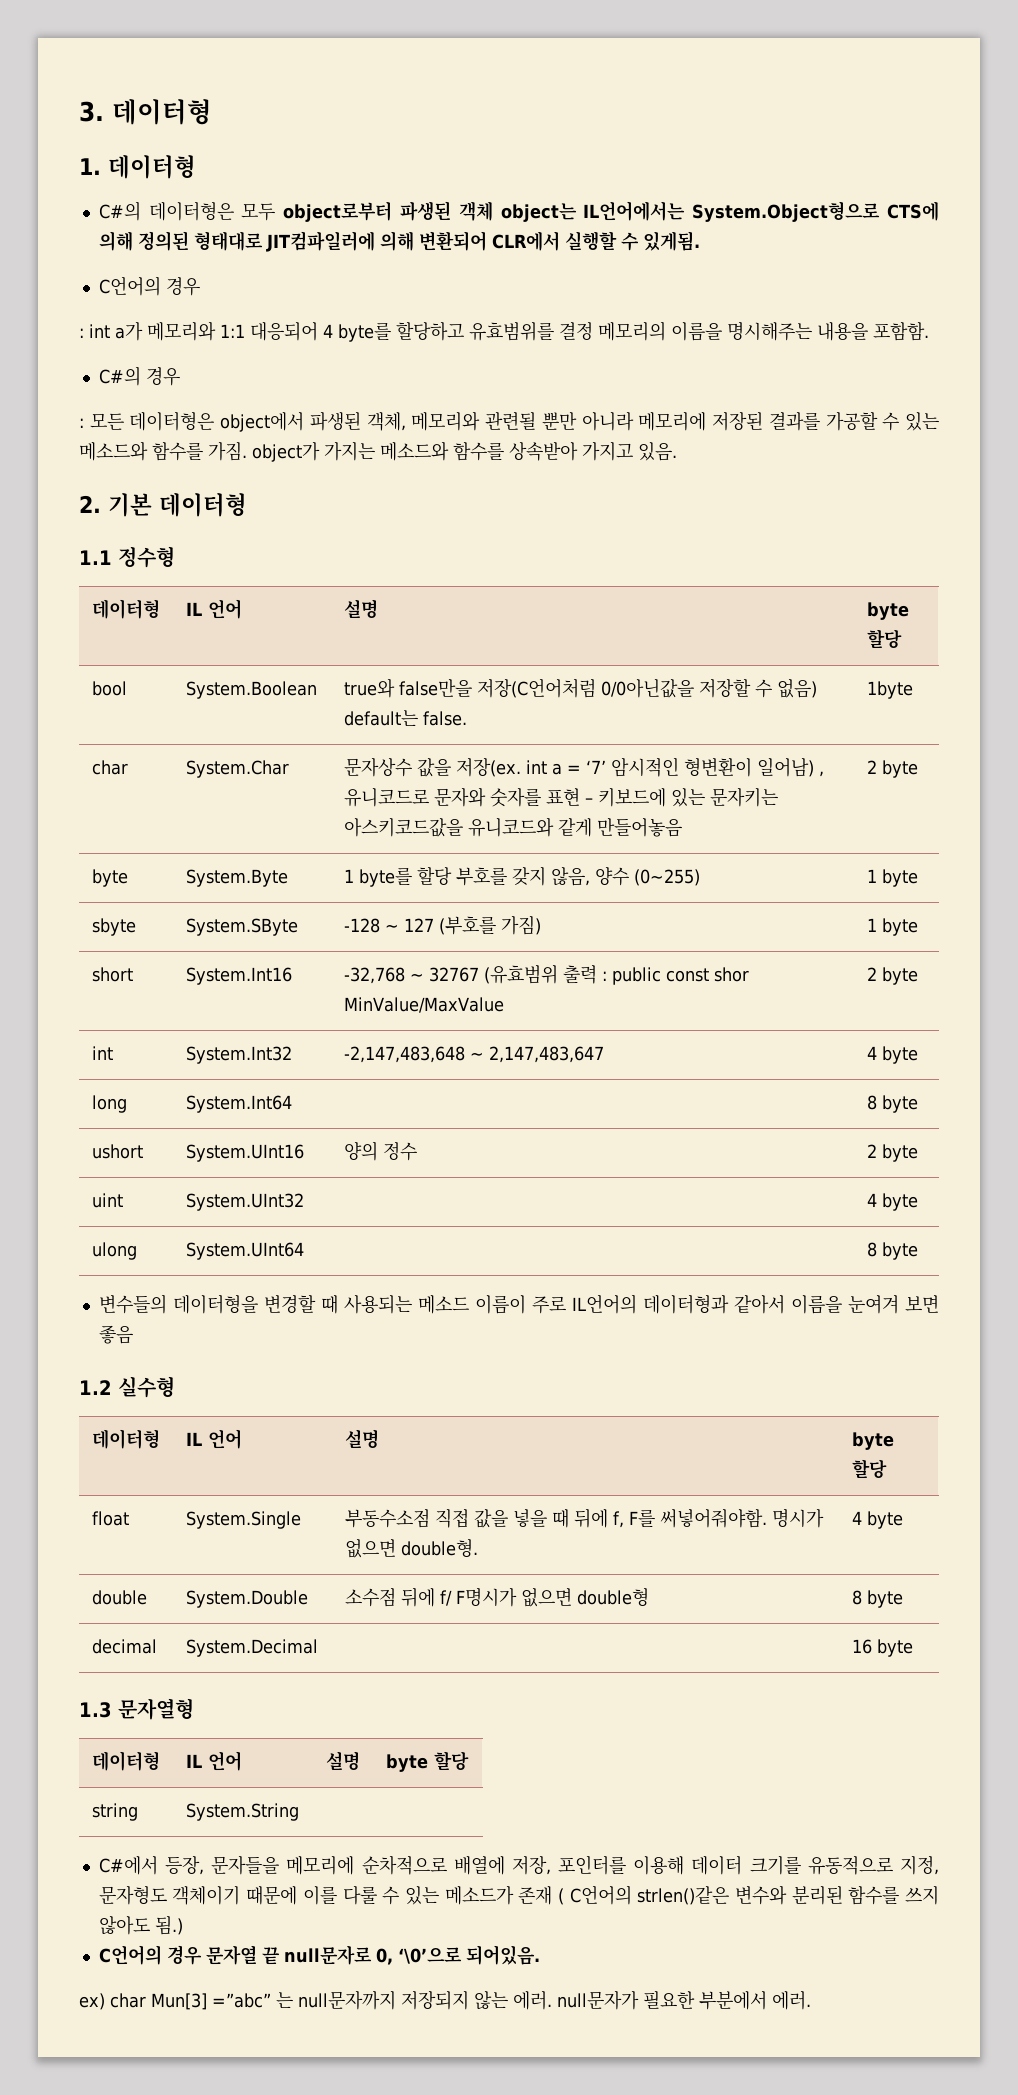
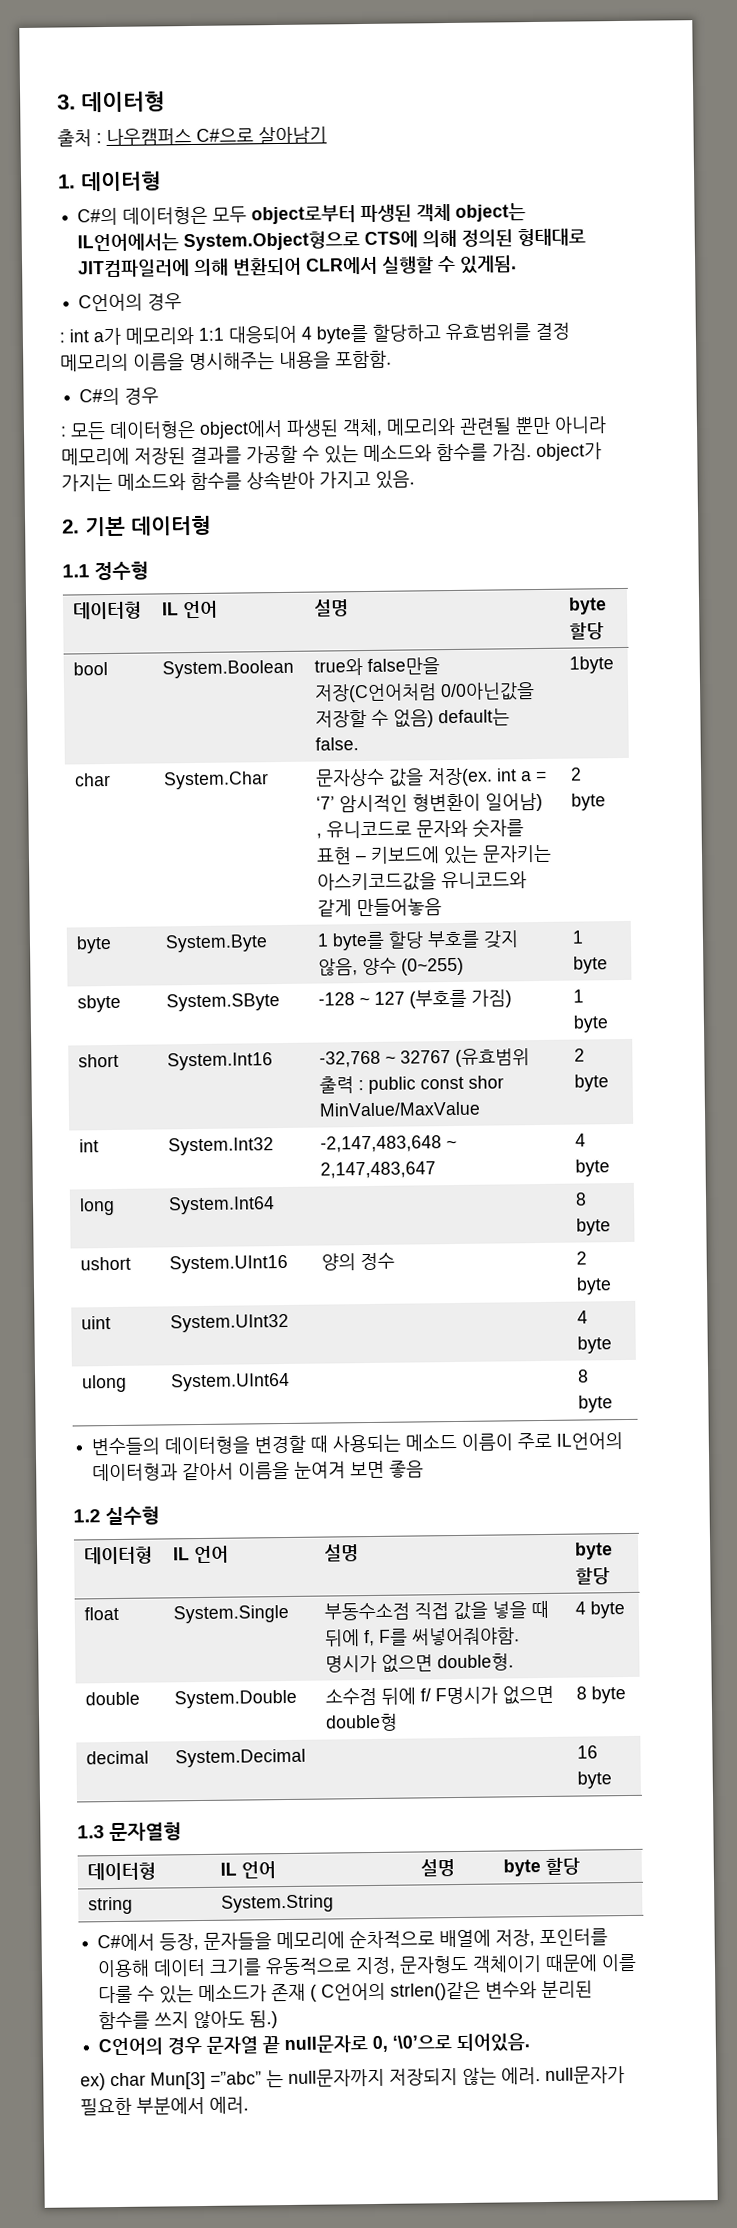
(212, 112) none -> [57,126,327,147] // 출처 : 나우캠퍼스 C#으로 살아남기

